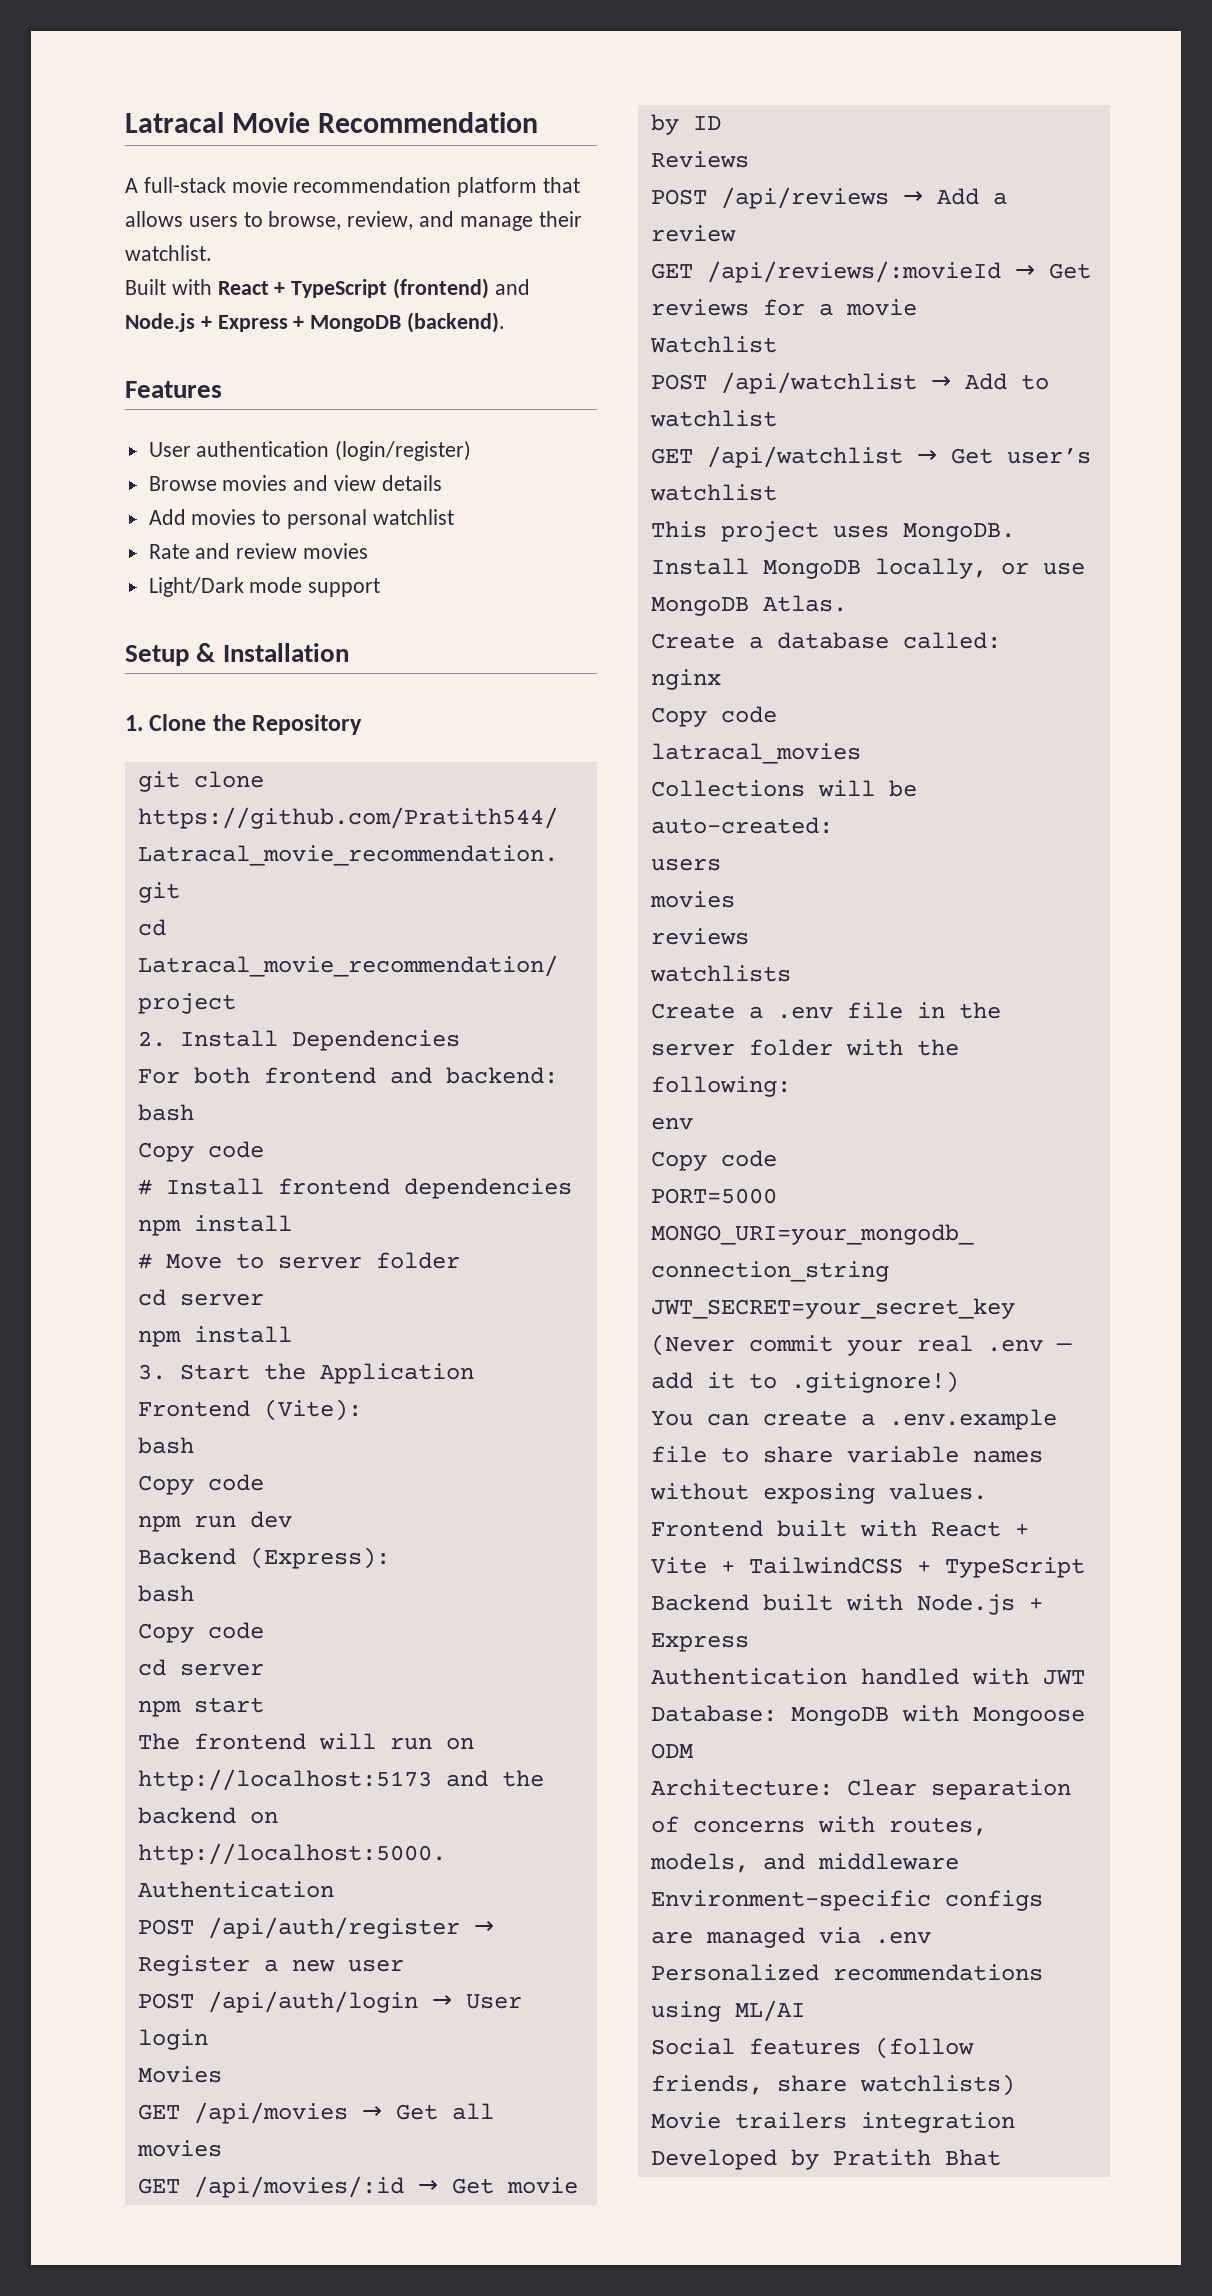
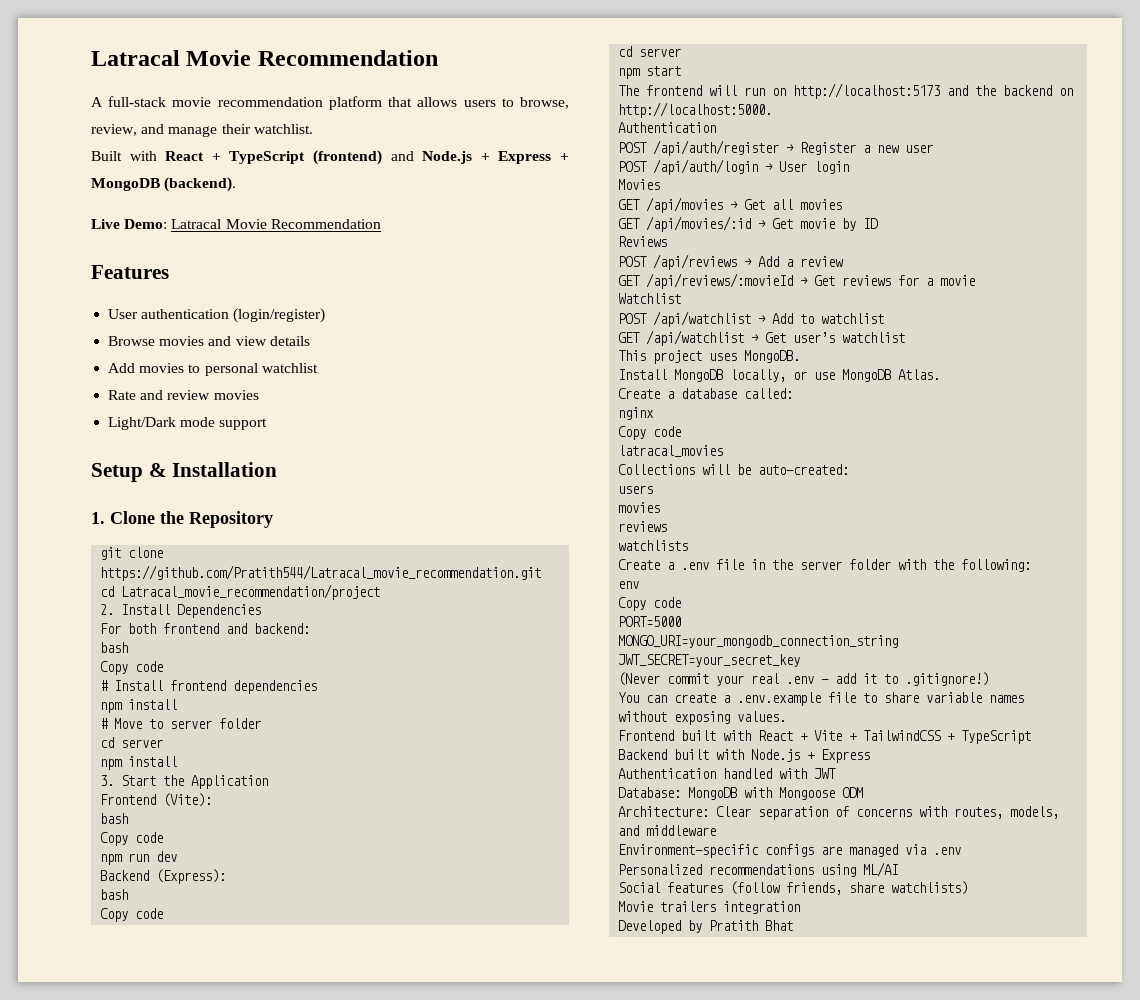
(506, 322) none -> [91,219,381,229] // Live Demo: Latracal Movie Recommendation

